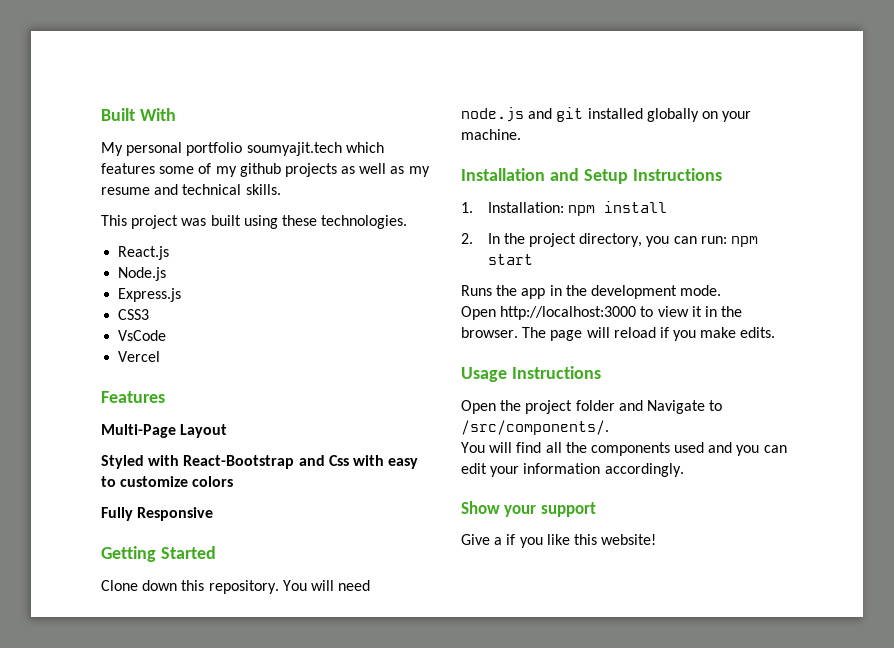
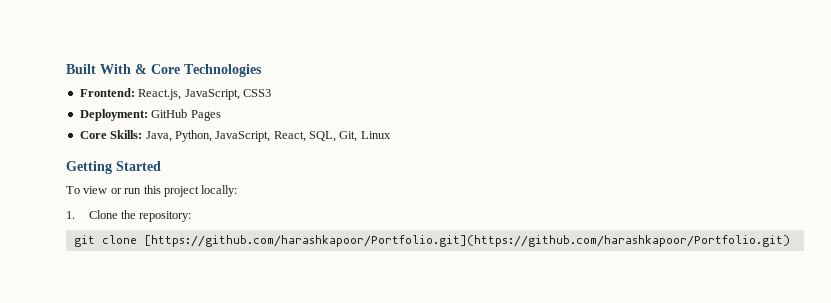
[101,142,384,156] [101,163,430,177] [101,184,281,195] [101,215,408,229] [118,246,170,260] [118,267,167,281] [118,288,182,302] [118,309,150,320] [118,330,167,341] [118,351,161,362] [101,391,165,403] [101,424,228,438] [101,455,419,469] [101,476,234,487] [101,507,214,521] [101,546,216,562] [101,580,371,594] [461,107,752,122] [461,129,521,140] [461,168,722,184] [461,201,667,216] [461,233,758,247] [487,254,533,265] [461,285,722,299] [461,306,743,320] [461,327,776,341] [461,366,601,382] [461,400,723,414] [461,420,609,435] [461,442,787,456] [461,463,684,477] [461,501,596,517] [461,534,657,548] // My personal portfolio soumyajit.tech which features some of my github projects as well as my resume and technical skills. // This project was built using these technologies. // React.js // Node.js // Express.js // CSS3 // VsCode // Vercel // Features // Multi-Page Layout // Styled with React-Bootstrap and Css with easy to customize colors // Fully Responsive // Getting Started // Clone down this repository. You will need node.js and git installed globally on your machine. // Installation and Setup Instructions // 1. Installation: npm install // 2. In the project directory, you can run: npm start // Runs the app in the development mode. // Open http://localhost:3000 to view it in the browser. The page will reload if you make edits. // Usage Instructions // Open the project folder and Navigate to /src/components/. // You will find all the components used and you can edit your information accordingly. // Show your support // Give a if you like this website! -> [135,64,262,77] [79,88,271,100] [79,109,221,121] [79,130,391,142] [66,161,161,174] [66,185,238,197] [66,210,192,222] [73,235,790,247] & Core Technologies // Frontend: React.js, JavaScript, CSS3 // Deployment: GitHub Pages // Core Skills: Java, Python, JavaScript, React, SQL, Git, Linux // Getting Started // To view or run this project locally: // 1. Clone the repository: // git clone [https://github.com/harashkapoor/Portfolio.git](https://github.com/harashkapoor/Portfolio.git)

